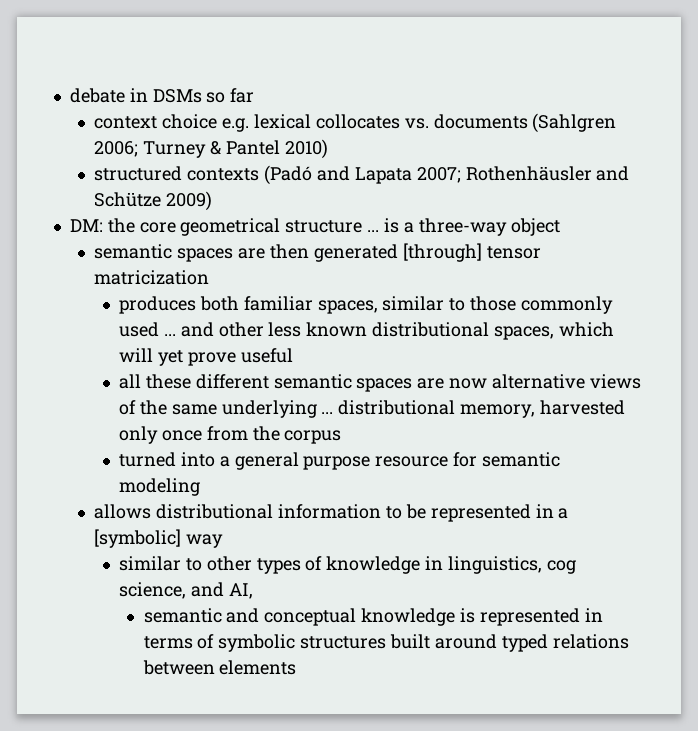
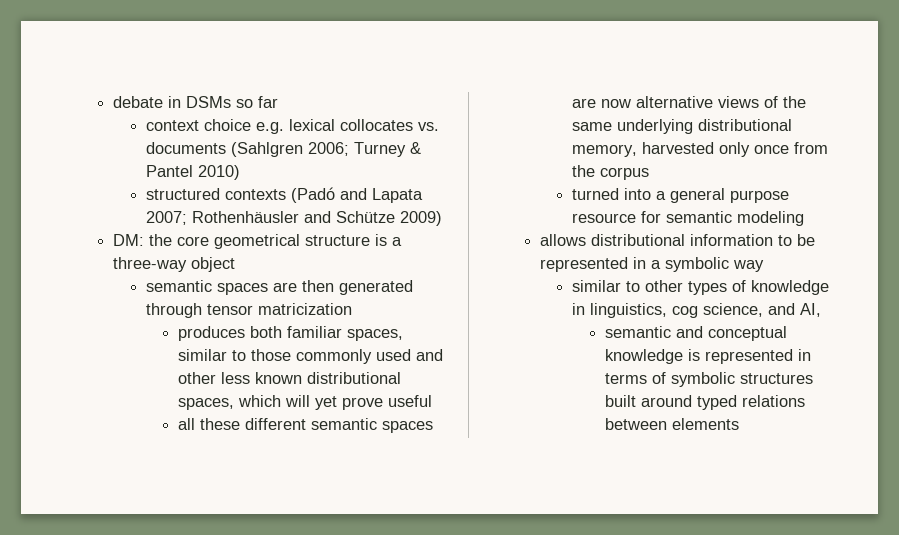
[367,230,380,232] ... -> (371, 240) none
[402,243,482,262] [through] -> [145,303,202,318] through
[163,334,176,336] ... -> (412, 355) none
[321,412,334,414] ... -> (694, 126) none
[94,529,182,548] [symbolic] -> [664,257,729,272] symbolic

